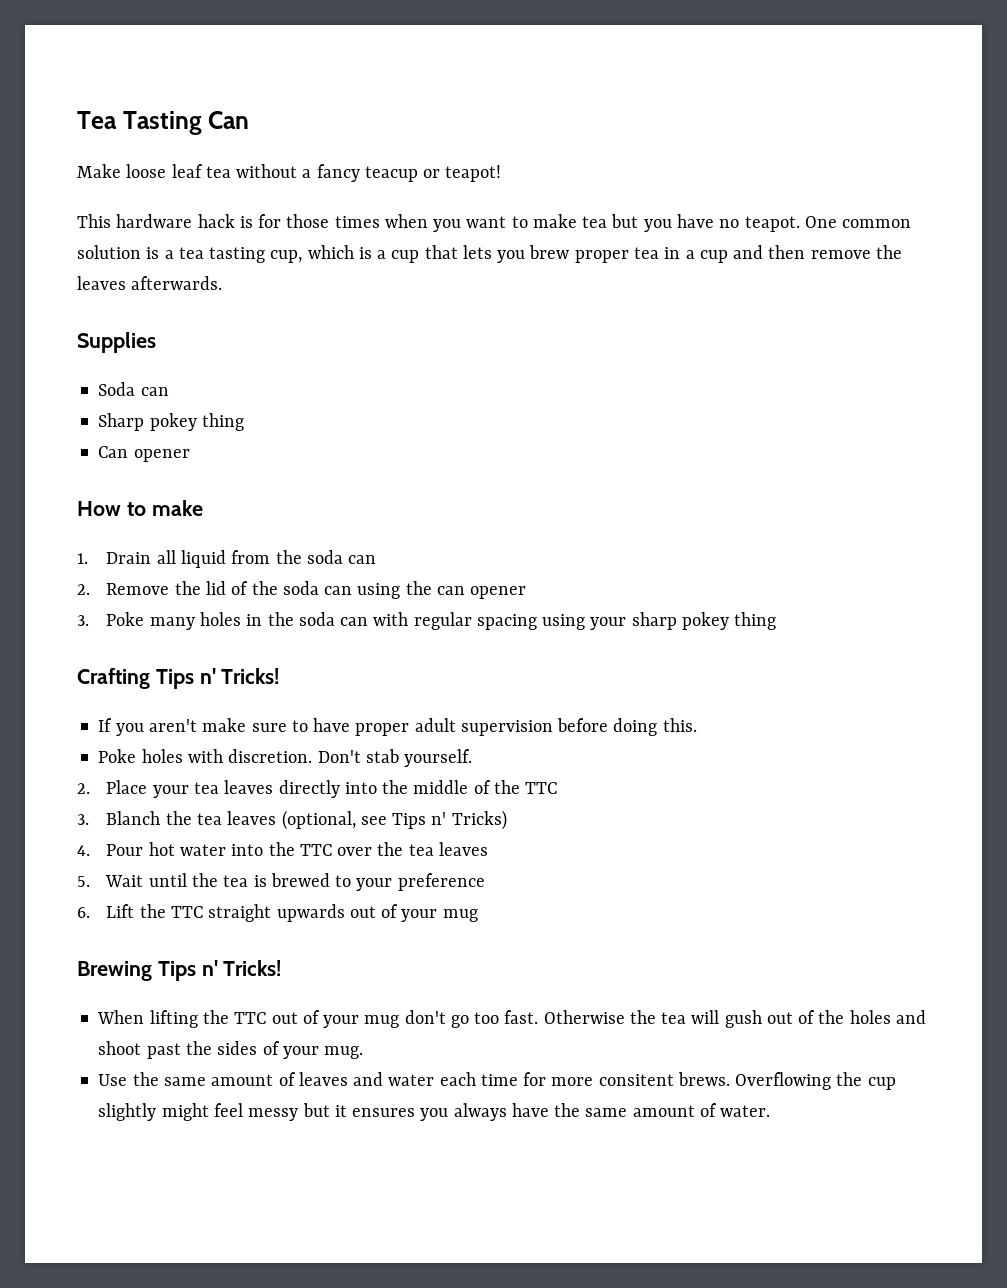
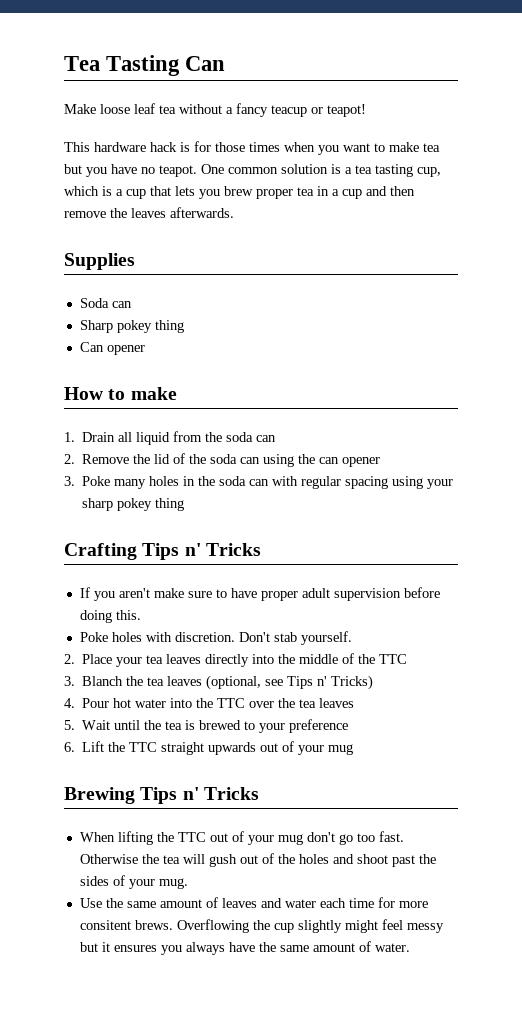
[221,668,280,684] Tricks! -> [205,543,261,556] Tricks
[223,960,282,976] Tricks! -> [203,787,259,800] Tricks

